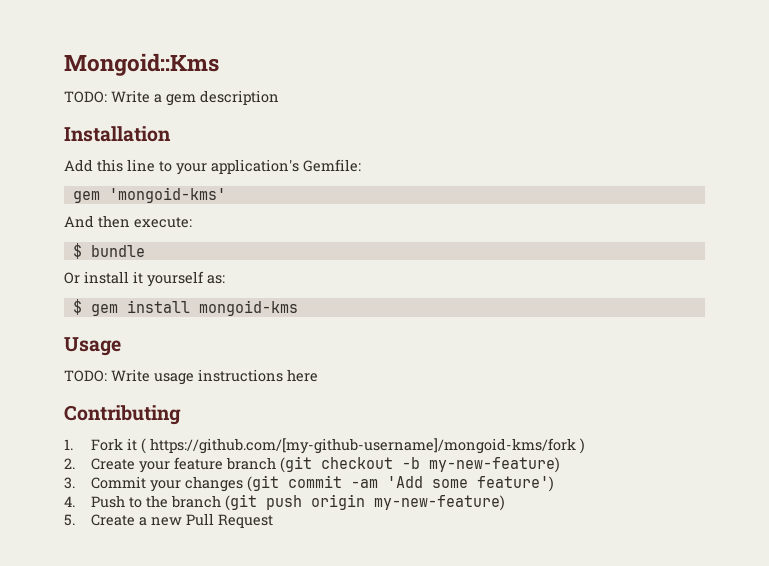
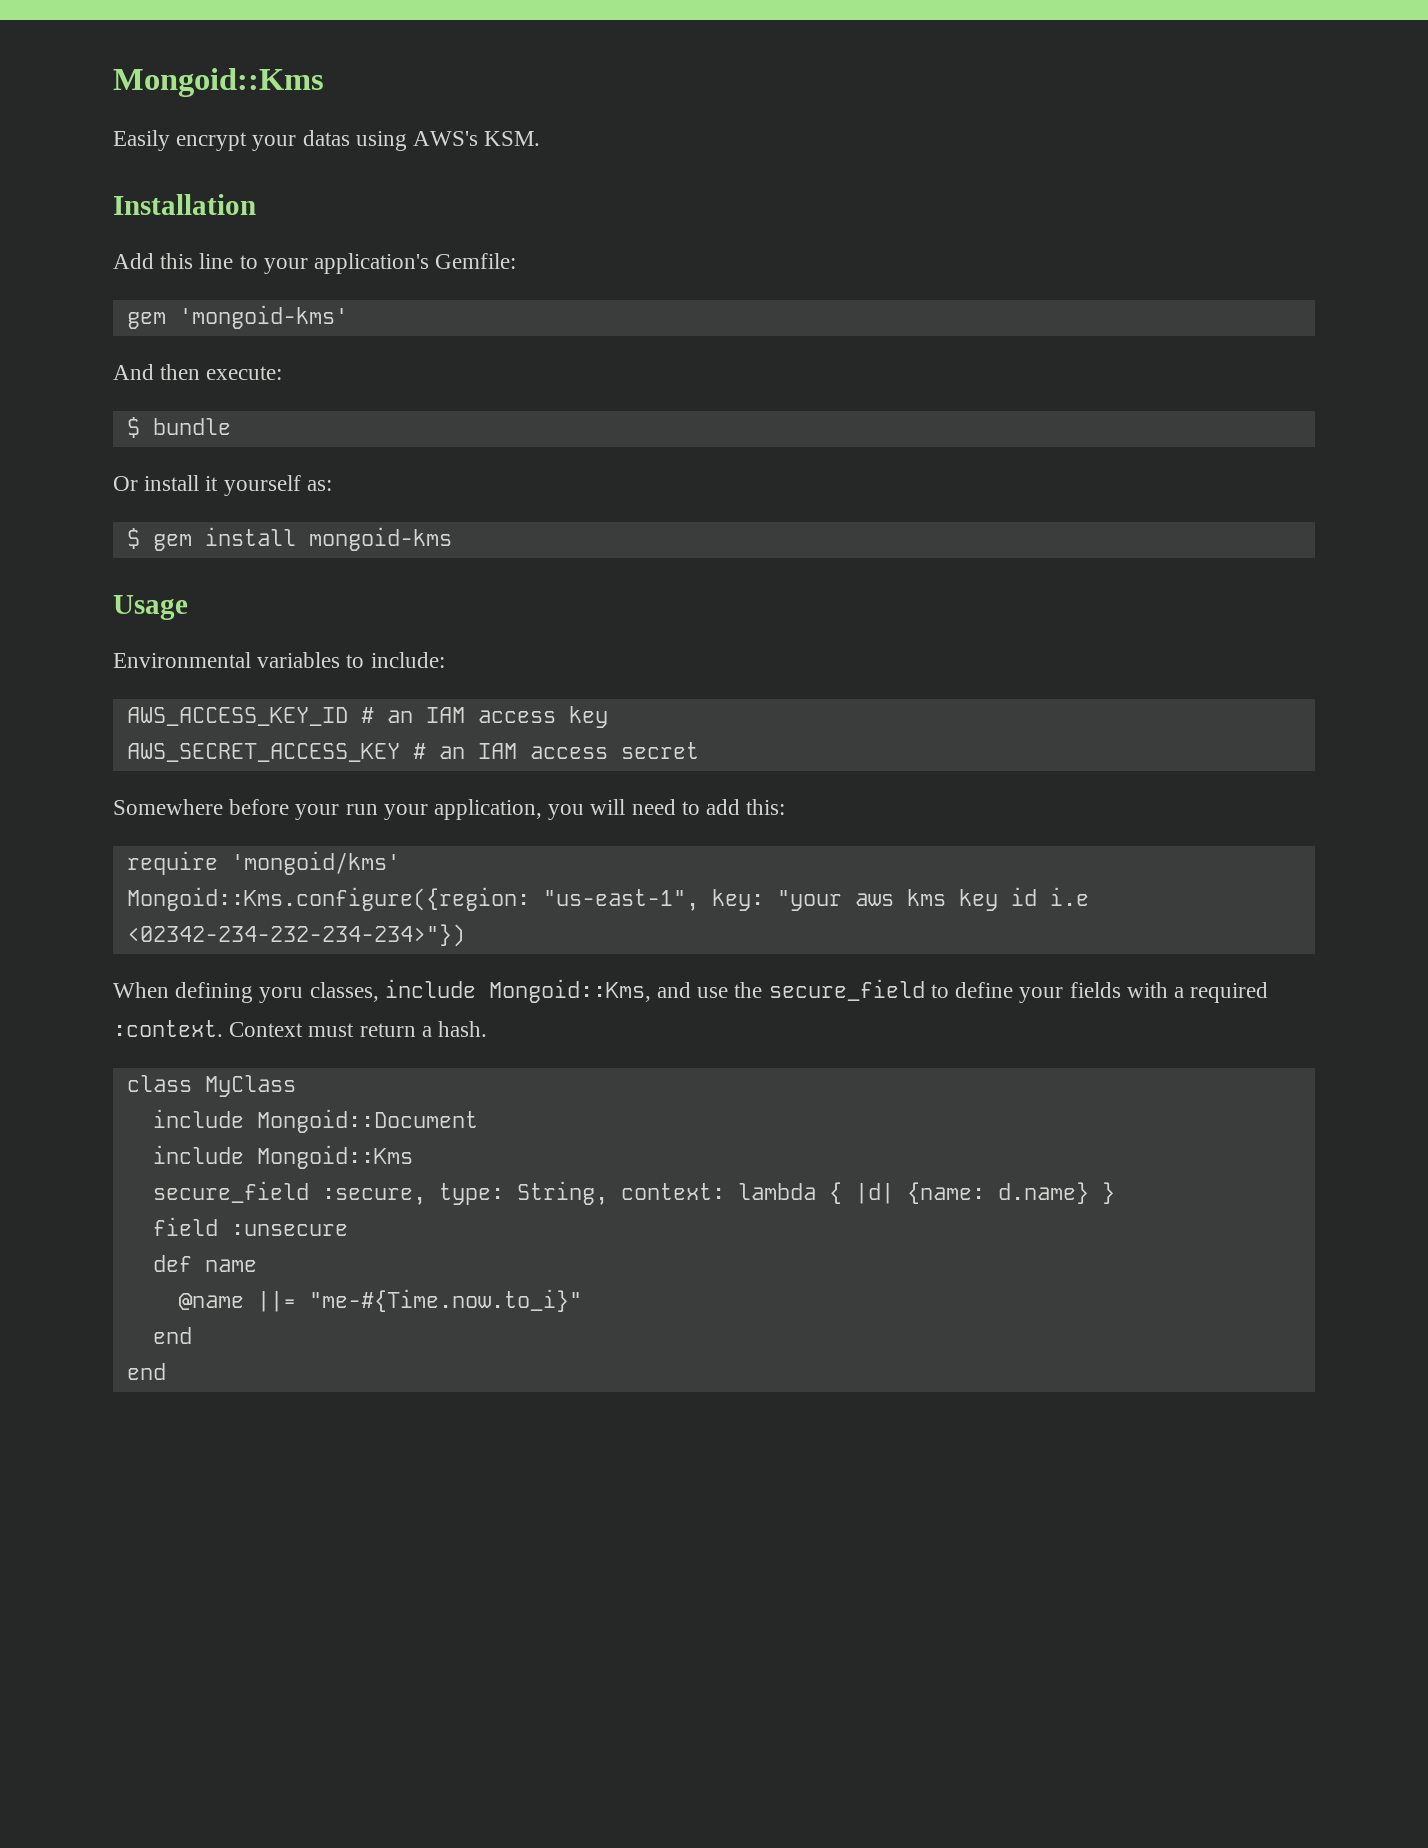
[64,53,219,76] [64,90,279,106] Mongoid::Kms // TODO: Write a gem description -> [113,68,324,97] [113,130,541,151] Mongoid::Kms // Easily encrypt your datas using AWS's KSM.
[64,369,318,385] [64,405,181,425] [64,438,585,454] [64,456,560,473] [64,475,554,492] [64,494,505,511] [64,513,273,528] TODO: Write usage instructions here // Contributing // 1. Fork it ( https://github.com/[my-github-username]/mongoid-kms/fork ) // 2. Create your feature branch (git checkout -b my-new-feature) // 3. Commit your changes (git commit -am 'Add some feature') // 4. Push to the branch (git push origin my-new-feature) // 5. Create a new Pull Request -> [113,652,445,668] [126,706,608,728] [126,742,699,762] [113,799,786,820] [126,851,400,875] [126,887,1089,911] [126,924,465,947] [113,979,1269,1003] [113,1020,488,1037] [126,1075,296,1097] [152,1109,478,1133] [152,1145,413,1169] [152,1181,1115,1205] [152,1217,348,1236] [152,1255,257,1272] [178,1289,582,1312] [152,1327,192,1344] [126,1363,166,1380] Environmental variables to include: // AWS_ACCESS_KEY_ID # an IAM access key // AWS_SECRET_ACCESS_KEY # an IAM access secret // Somewhere before your run your application, you will need to add this: // require 'mongoid/kms' // Mongoid::Kms.configure({region: "us-east-1", key: "your aws kms key id i.e <02342-234-232-234-234>"}) // When defining yoru classes, include Mongoid::Kms, and use the secure_field to define your fields with a required :context. Context must return a hash. // class MyClass // include Mongoid::Document // include Mongoid::Kms // secure_field :secure, type: String, context: lambda { |d| {name: d.name} } // field :unsecure // def name // @name ||= "me-#{Time.now.to_i}" // end // end

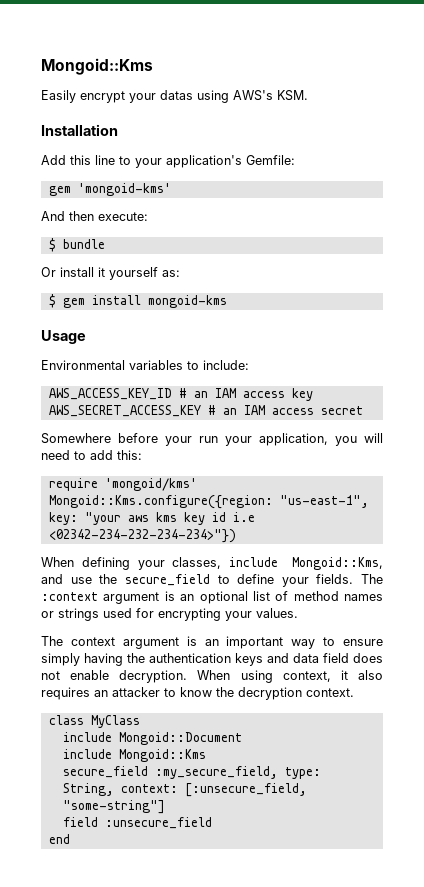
[259,987,304,1003] yoru -> [137,560,165,570] your
[1069,982,1269,1003] [113,1020,488,1037] fields with a required :context. Context must return a hash. -> [316,574,383,584] [41,591,383,604] [41,608,298,621] [41,636,383,649] [41,653,383,666] [41,670,383,683] [41,687,354,700] fields. The :context argument is an optional list of method names or strings used for encrypting your values. // The context argument is an important way to ensure simply having the authentication keys and data field does not enable decryption. When using context, it also requires an attacker to know the decryption context.
[321,1188,426,1205] :secure, -> [154,766,278,779] :my_secure_field,
[737,1182,1115,1204] [152,1217,348,1236] [152,1255,257,1272] [178,1289,582,1312] [152,1327,192,1344] [126,1363,166,1380] lambda { |d| {name: d.name} } // field :unsecure // def name // @name ||= "me-#{Time.now.to_i}" // end // end -> [184,783,307,797] [62,800,165,814] [62,817,212,829] [48,834,70,844] [:unsecure_field, "some-string"] // field :unsecure_field // end

